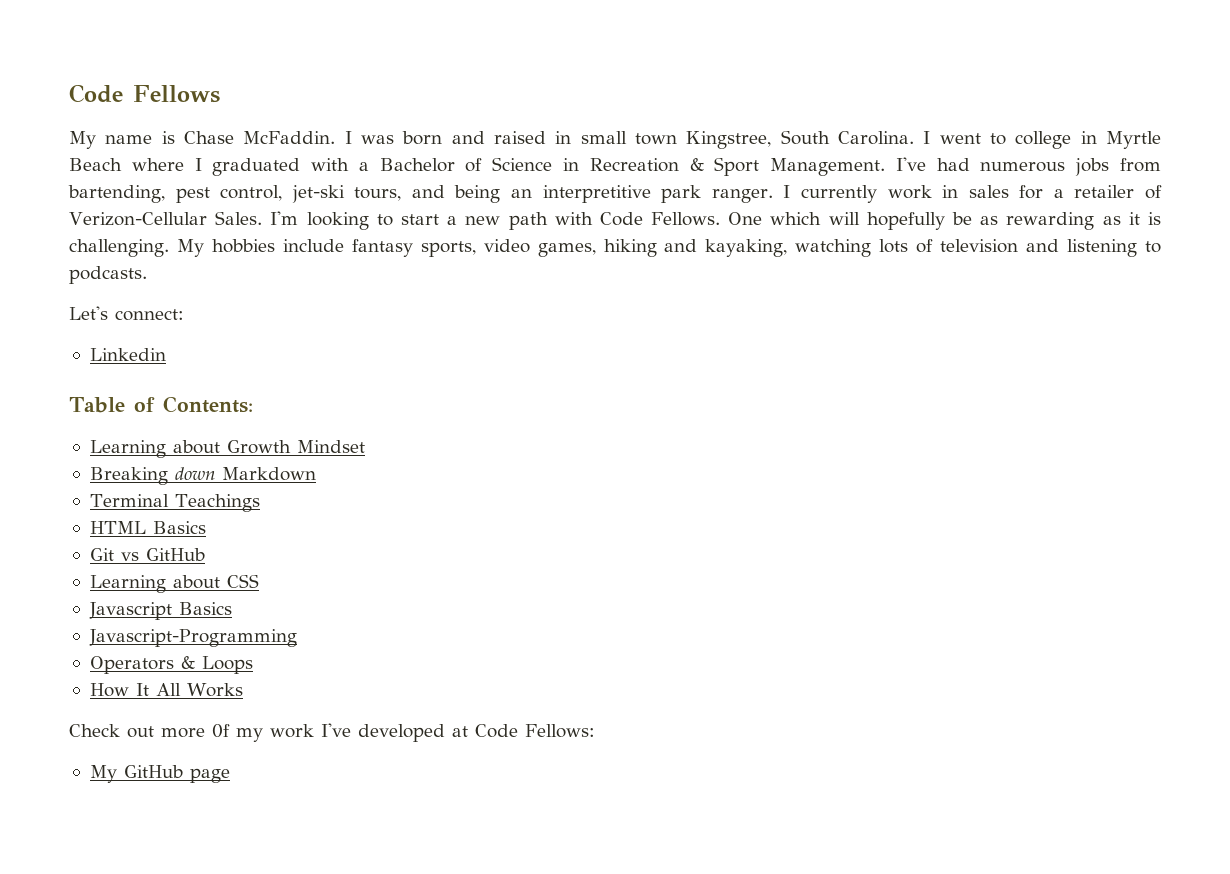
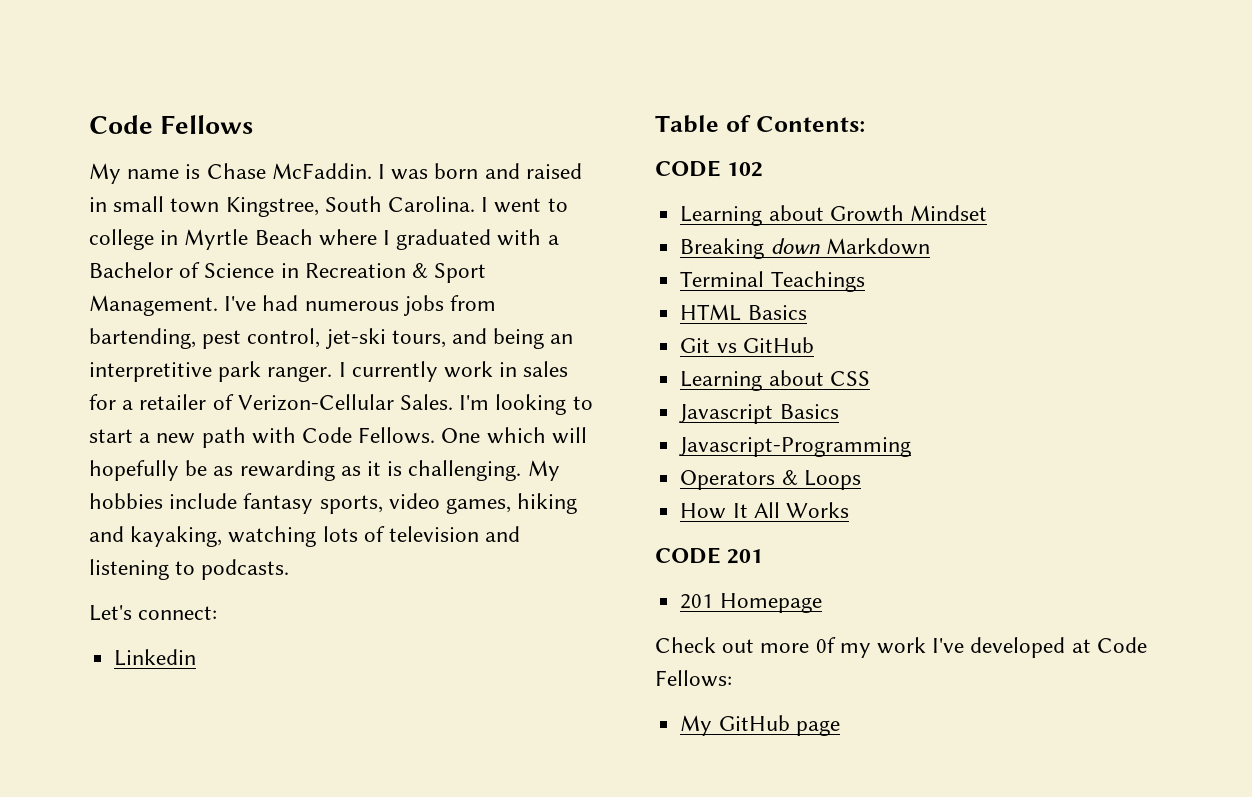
(253, 404) none -> [655,160,764,177] // CODE 102
(243, 690) none -> [655,547,764,564] [680,593,822,613] // CODE 201 // 201 Homepage

